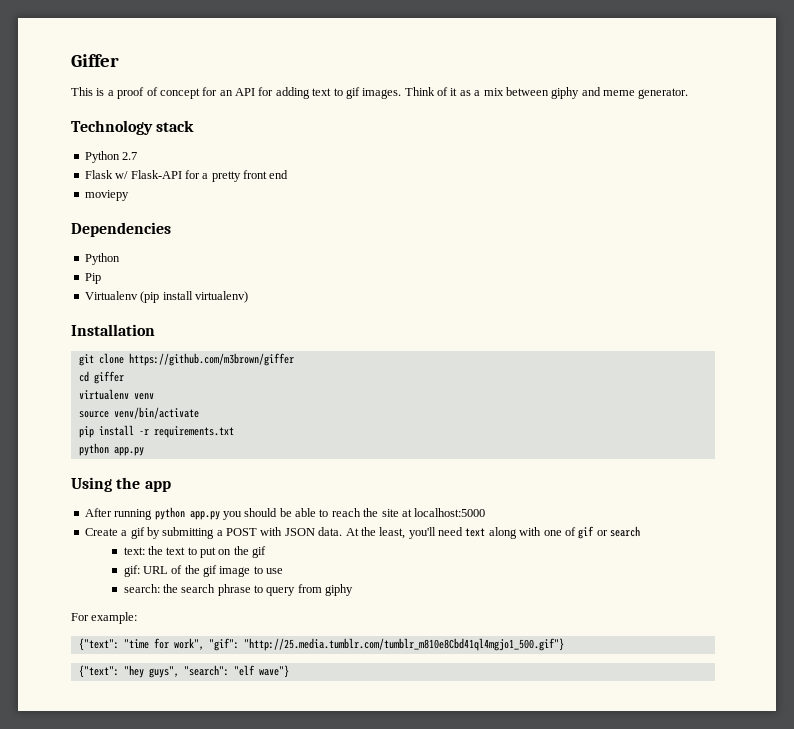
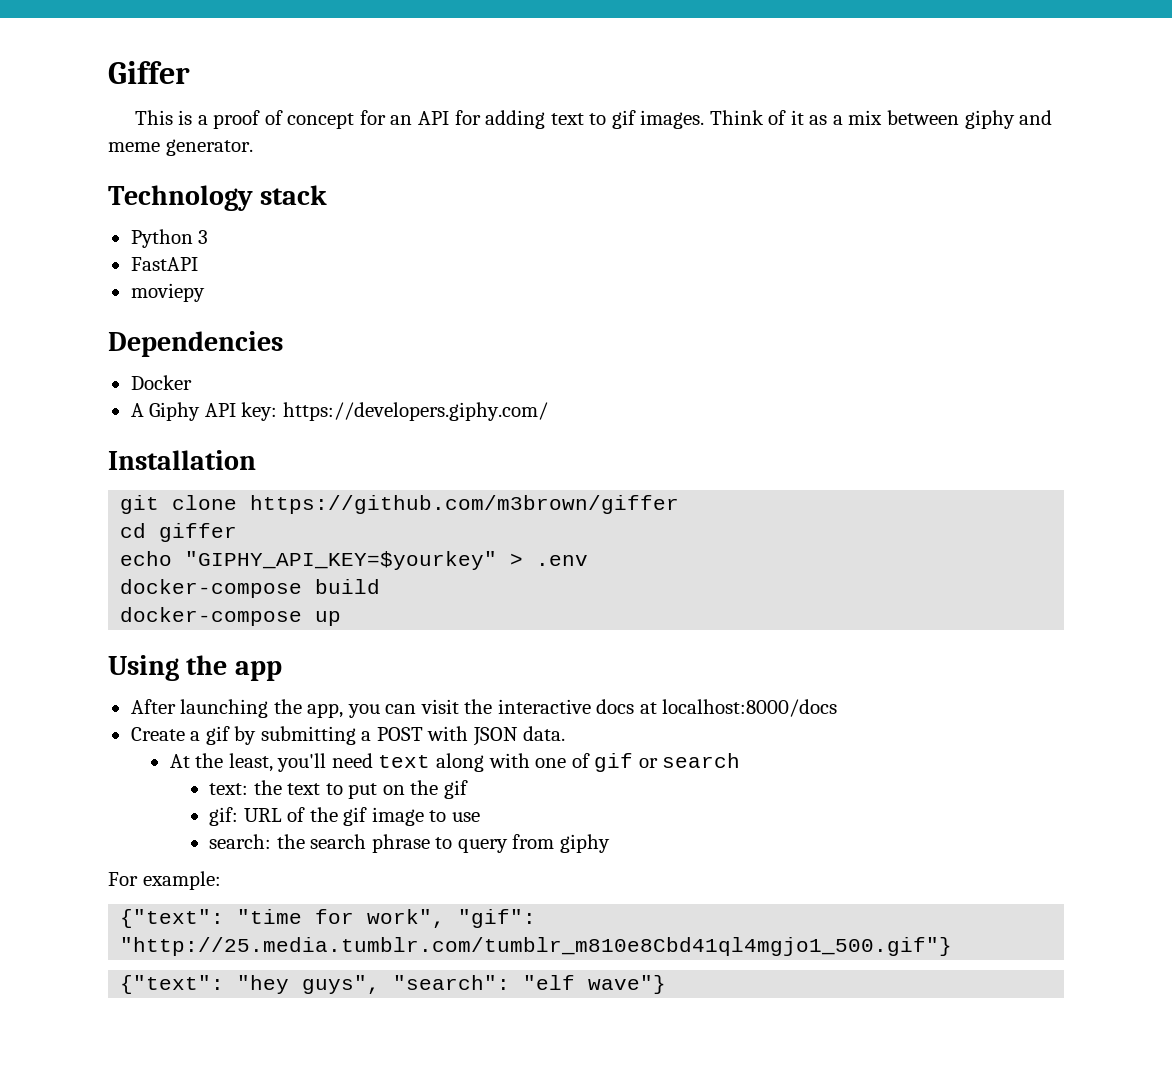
[122,152,138,160] [84,170,289,182] [84,190,129,201] [71,222,171,237] [84,253,120,265] [84,273,101,284] [84,291,248,303] 2.7 // Flask w/ Flask-API for a pretty front end // moviepy // Dependencies // Python // Pip // Virtualenv (pip install virtualenv) -> [198,230,209,244] [130,257,198,271] [130,283,205,302] [108,331,283,357] [130,375,192,390] [130,402,548,421] 3 // FastAPI // moviepy // Dependencies // Docker // A Giphy API key: https://developers.giphy.com/
[78,389,154,400] [78,407,199,419] [78,425,234,438] [78,443,144,456] [71,477,171,492] [84,507,486,520] virtualenv venv // source venv/bin/activate // pip install -r requirements.txt // python app.py // Using the app // After running python app.py you should be able to reach the site at localhost:5000 -> [120,551,589,570] [120,579,381,598] [120,607,342,626] [108,655,282,681] [130,699,838,718] echo "GIPHY_API_KEY=$yourkey" > .env // docker-compose build // docker-compose up // Using the app // After launching the app, you can visit the interactive docs at localhost:8000/docs
(343, 531) none -> (566, 733) //

